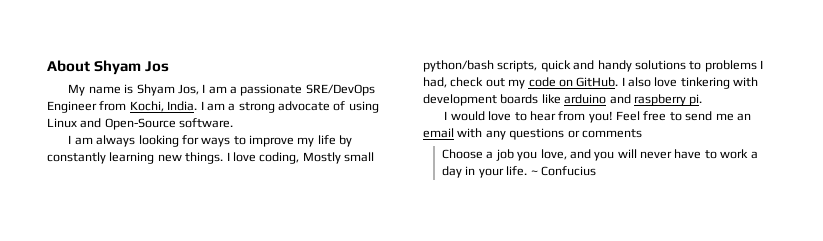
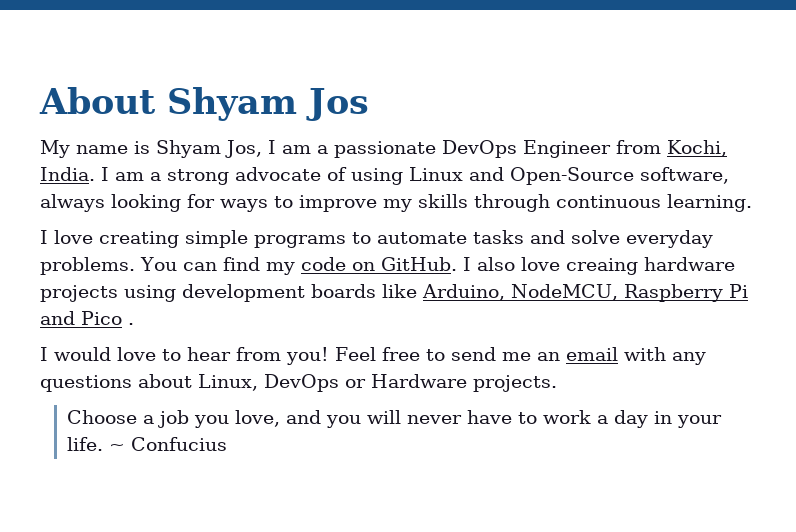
[305,84,375,96] SRE/DevOps -> [442,140,517,158] DevOps
[179,118,234,128] [68,135,93,145] software. // I am -> [640,167,729,184] software,
[317,135,353,147] [47,152,374,164] [423,60,763,72] [423,77,505,88] life by constantly learning new things. I love coding, Mostly small python/bash scripts, quick and handy solutions to problems I had, check out -> [418,194,752,212] [40,230,713,248] [40,257,260,275] skills through continuous learning. // I love creating simple programs to automate tasks and solve everyday problems. You can find
[680,77,759,89] [423,94,703,106] tinkering with development boards like arduino and raspberry pi. -> [565,257,735,275] [40,284,748,302] [40,311,134,325] creaing hardware projects using development boards like Arduino, NodeMCU, Raspberry Pi and Pico .
[567,129,642,138] or comments -> [138,374,557,392] about Linux, DevOps or Hardware projects.

